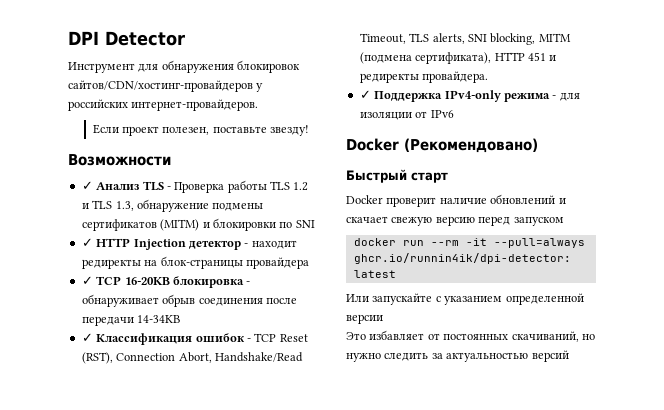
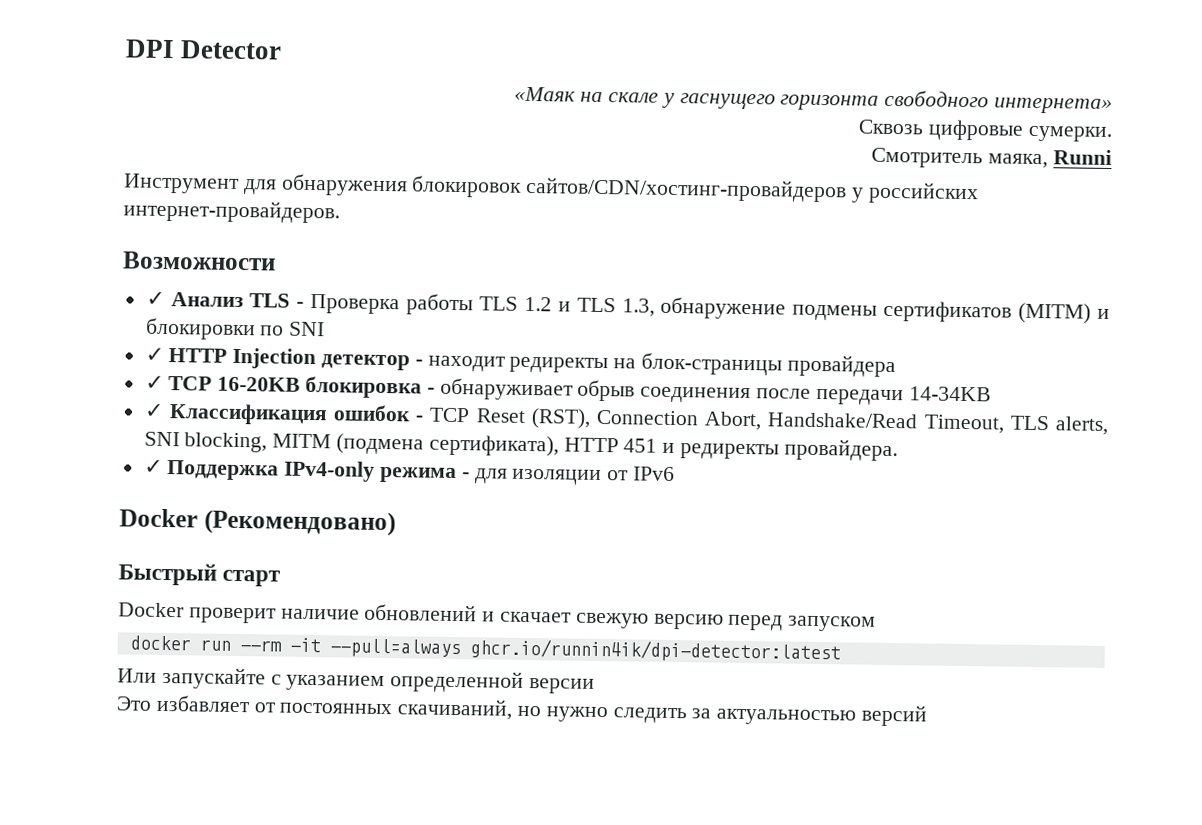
(185, 38) none -> [514,86,1113,115] [858,119,1112,143] [871,147,1112,169] // «Маяк на скале у гаснущего горизонта свободного интернета» // Сквозь цифровые сумерки. // Смотритель маяка, Runni
[92,124,310,136] // Если проект полезен, поставьте звезду! -> (340, 211) none

